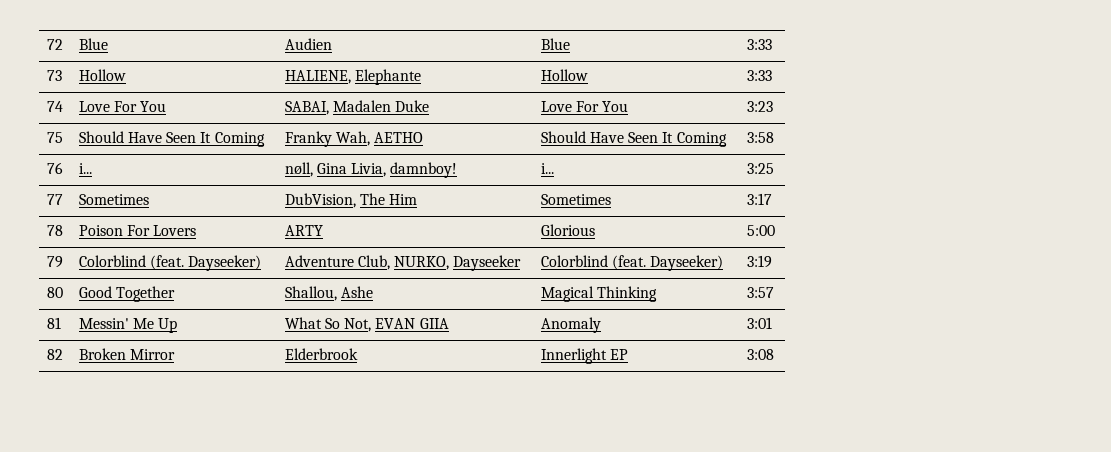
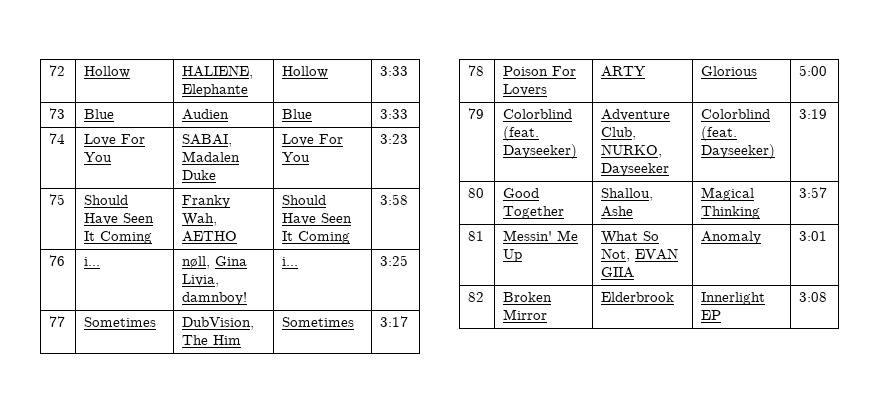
[78,38,108,50] [284,38,332,50] [540,38,570,50] [746,39,772,50] [46,70,62,81] | Blue | Audien | Blue | 3:33 // 73 -> (66, 70) none
(772, 75) none -> [49,108,66,119] [84,109,115,119] [182,109,230,120] [282,109,313,119] [380,109,409,119] // 73 | Blue | Audien | Blue | 3:33

